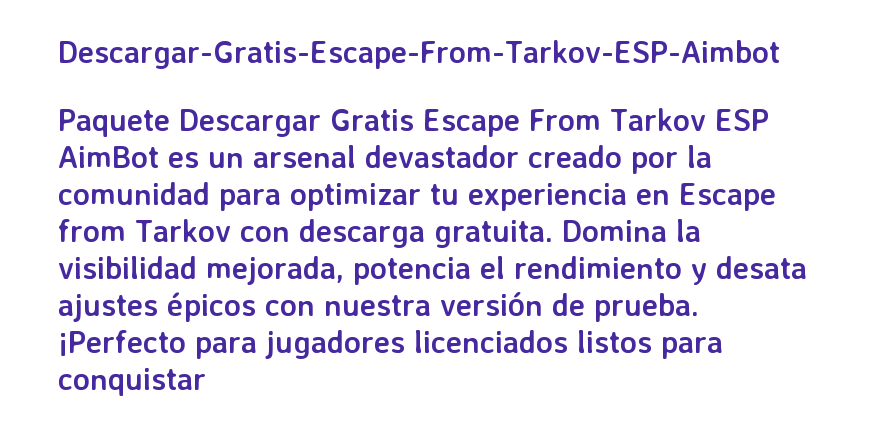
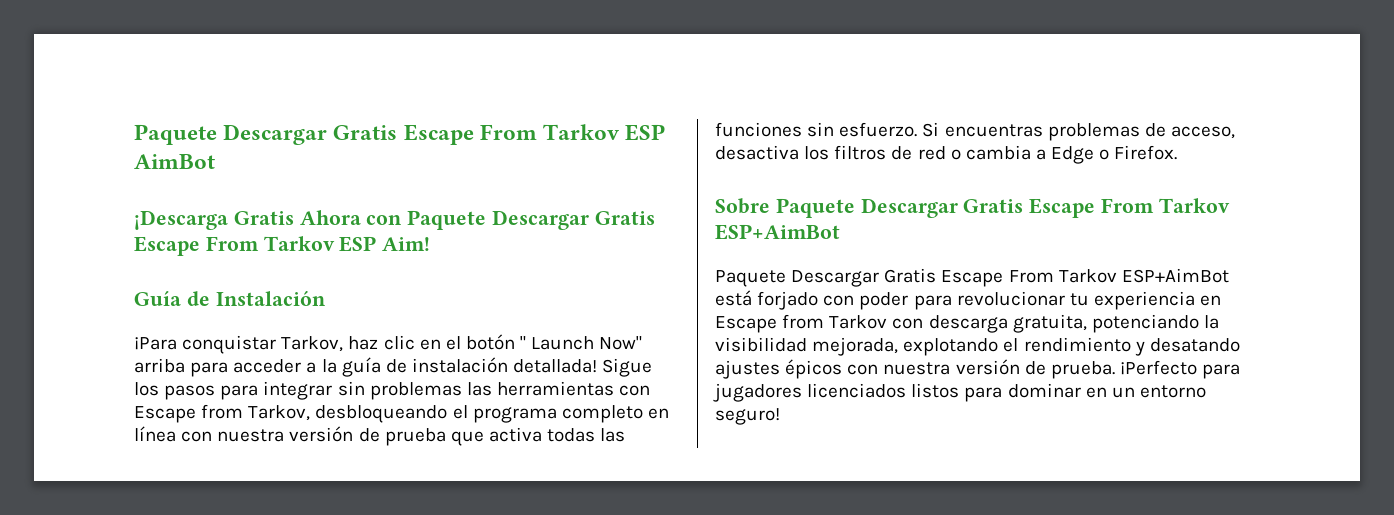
[58,40,780,69] Descargar-Gratis-Escape-From-Tarkov-ESP-Aimbot // -> (134, 134) none
[168,145,712,174] [58,182,421,211] es un arsenal devastador creado por la comunidad para optimizar -> [134,210,655,230] [134,236,431,256] [134,291,326,306] [134,334,643,354] [134,357,653,377] [134,381,651,400] [134,404,669,423] [134,426,626,446] [715,122,1235,141] [715,145,1178,164] [715,198,1230,218] [715,224,840,240] [715,268,1229,287] [715,290,1065,310] // ¡Descarga Gratis Ahora con Paquete Descargar Gratis Escape From Tarkov ESP Aim! // Guía de Instalación // ¡Para conquistar Tarkov, haz clic en el botón " Launch Now" arriba para acceder a la guía de instalación detallada! Sigue los pasos para integrar sin problemas las herramientas con Escape from Tarkov, desbloqueando el programa completo en línea con nuestra versión de prueba que activa todas las funciones sin esfuerzo. Si encuentras problemas de acceso, desactiva los filtros de red o cambia a Edge o Firefox. // Sobre Paquete Descargar Gratis Escape From Tarkov ESP+AimBot // Paquete Descargar Gratis Escape From Tarkov ESP+AimBot está forjado con poder para revolucionar
[433,220,667,248] gratuita. Domina -> [1012,314,1199,333] gratuita, potenciando
[353,257,471,285] potencia -> [903,338,999,356] explotando
[716,256,807,279] desata -> [1149,338,1240,352] desatando
[58,368,206,396] conquistar -> [1007,383,1206,398] [715,408,780,425] dominar en un entorno seguro!

